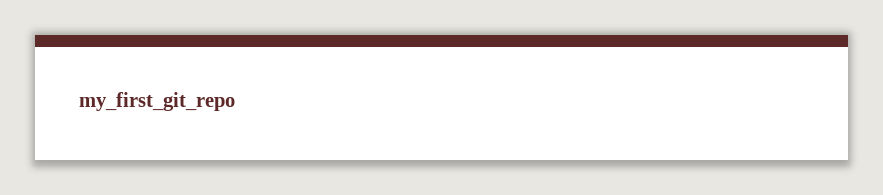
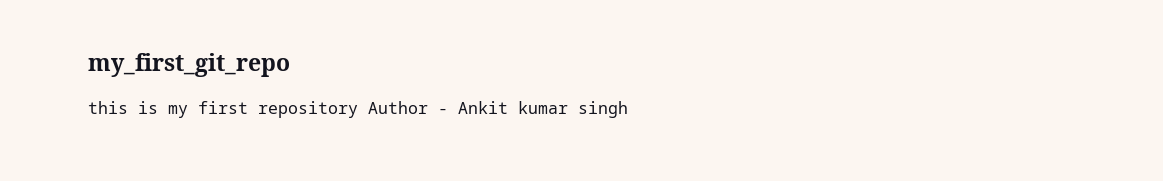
(235, 101) none -> [88,101,628,118] // this is my first repository Author - Ankit kumar singh

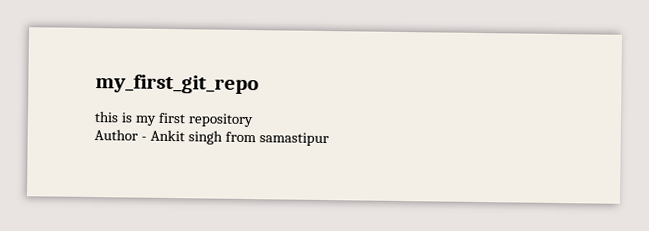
(358, 109) none -> (254, 120) //
[518,101,628,118] kumar singh -> [187,130,329,147] singh from samastipur

